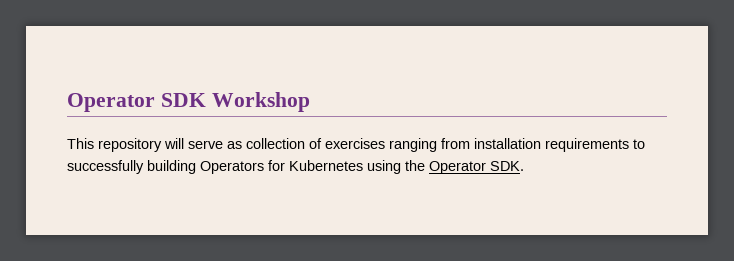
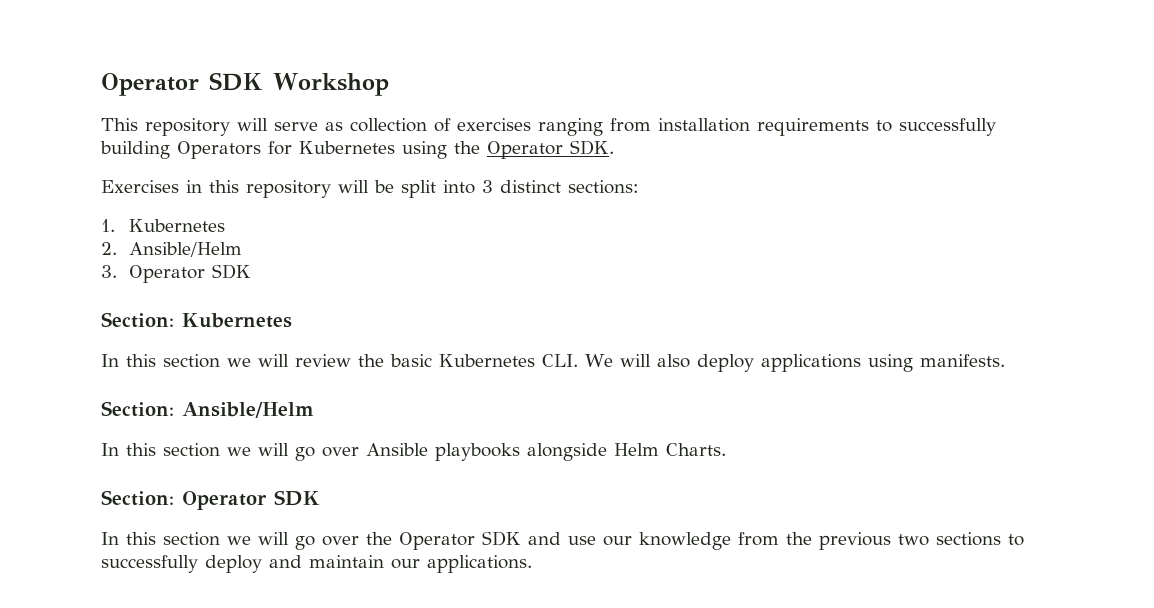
(524, 166) none -> [101,180,639,198] [101,219,225,232] [101,242,242,257] [101,264,251,283] [101,312,292,328] [101,354,1005,372] [101,401,314,418] [101,443,726,461] [101,490,320,510] [101,531,1024,550] [101,555,532,573] // Exercises in this repository will be split into 3 distinct sections: // 1. Kubernetes // 2. Ansible/Helm // 3. Operator SDK // Section: Kubernetes // In this section we will review the basic Kubernetes CLI. We will also deploy applications using manifests. // Section: Ansible/Helm // In this section we will go over Ansible playbooks alongside Helm Charts. // Section: Operator SDK // In this section we will go over the Operator SDK and use our knowledge from the previous two sections to successfully deploy and maintain our applications.

